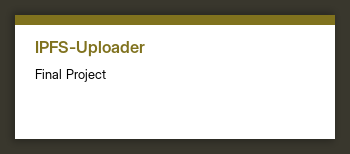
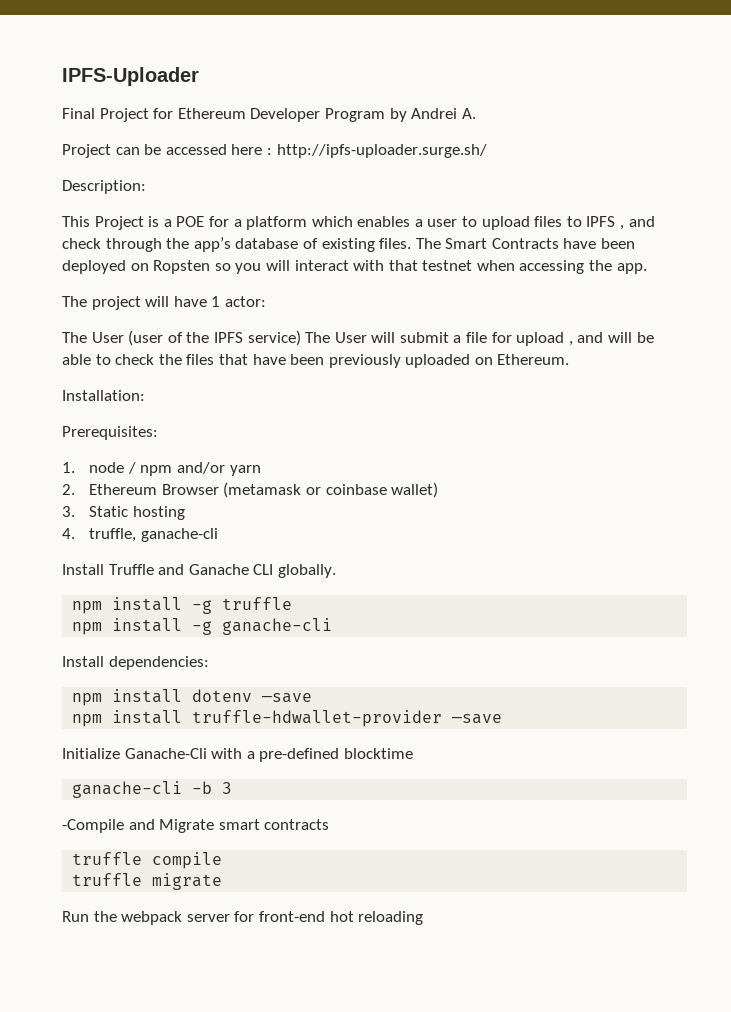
(106, 75) none -> [153,108,476,122] [62,144,487,158] [62,180,146,194] [62,216,655,230] [62,237,636,252] [62,260,647,274] [62,296,266,310] [62,330,654,346] [62,354,570,368] [62,390,145,401] [62,426,158,440] [62,462,261,476] [62,482,439,498] [62,506,185,520] [62,528,218,542] [62,564,336,578] [72,597,293,614] [72,618,333,635] [62,656,209,670] [72,689,313,706] [72,710,503,727] [62,748,413,762] [72,781,233,798] [62,819,330,833] [72,852,223,869] [72,873,223,890] [62,911,424,925] for Ethereum Developer Program by Andrei A. // Project can be accessed here : http://ipfs-uploader.surge.sh/ // Description: // This Project is a POE for a platform which enables a user to upload files to IPFS , and check through the app’s database of existing files. The Smart Contracts have been deployed on Ropsten so you will interact with that testnet when accessing the app. // The project will have 1 actor: // The User (user of the IPFS service) The User will submit a file for upload , and will be able to check the files that have been previously uploaded on Ethereum. // Installation: // Prerequisites: // 1. node / npm and/or yarn // 2. Ethereum Browser (metamask or coinbase wallet) // 3. Static hosting // 4. truffle, ganache-cli // Install Truffle and Ganache CLI globally. // npm install -g truffle // npm install -g ganache-cli // Install dependencies: // npm install dotenv —save // npm install truffle-hdwallet-provider —save // Initialize Ganache-Cli with a pre-defined blocktime // ganache-cli -b 3 // -Compile and Migrate smart contracts // truffle compile // truffle migrate // Run the webpack server for front-end hot reloading

